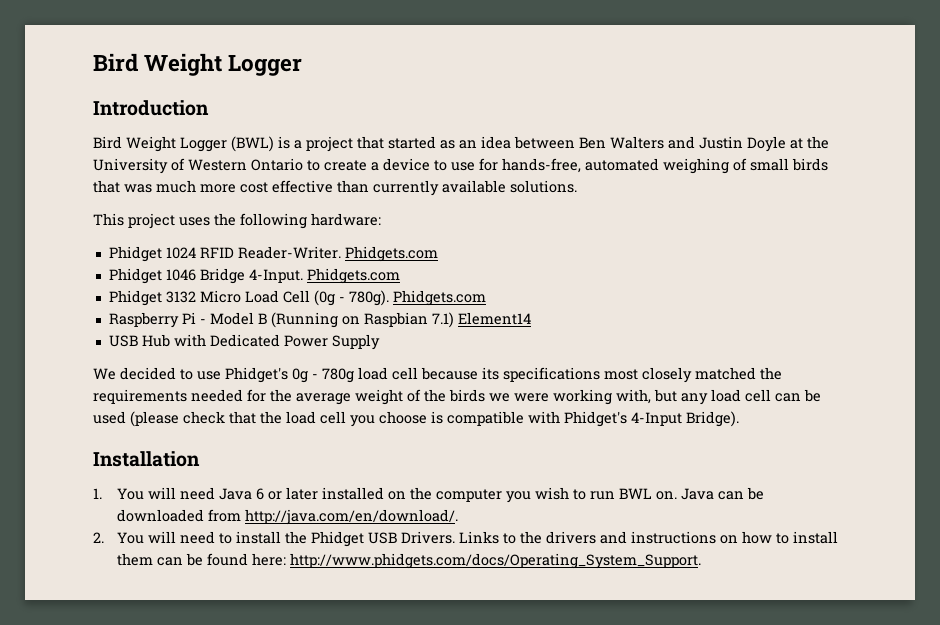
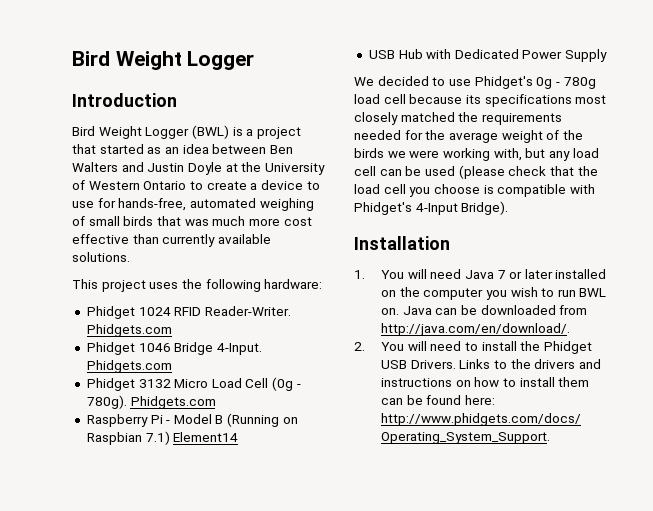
[255,488,264,500] 6 -> [497,270,506,279] 7

